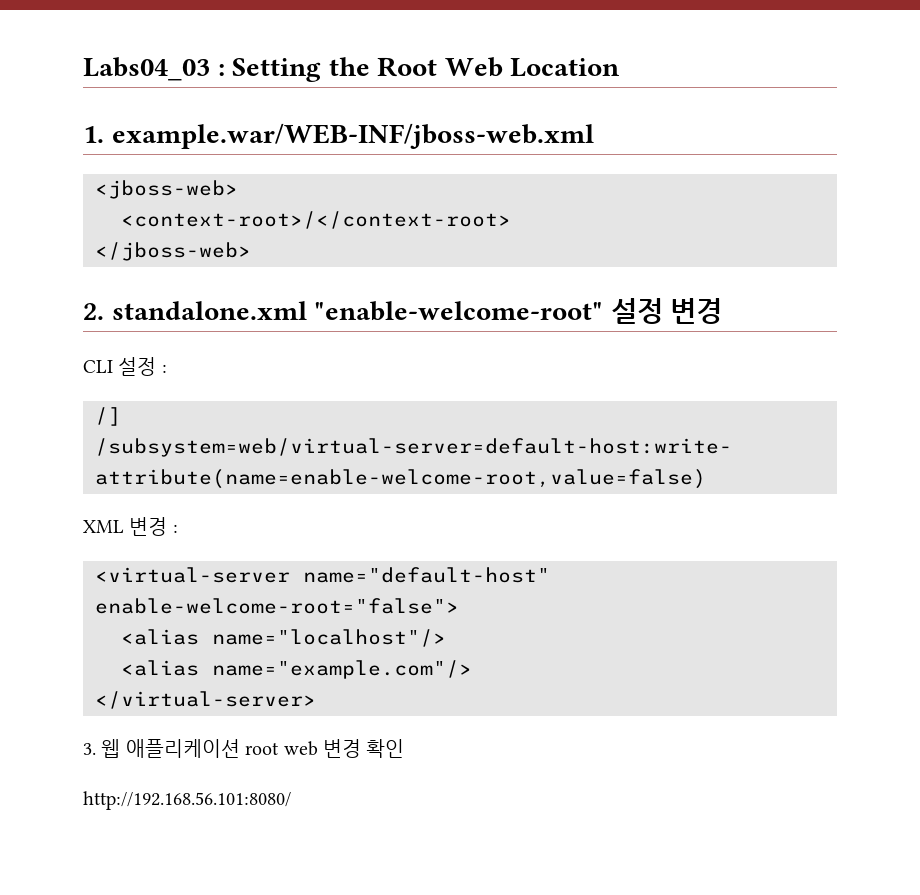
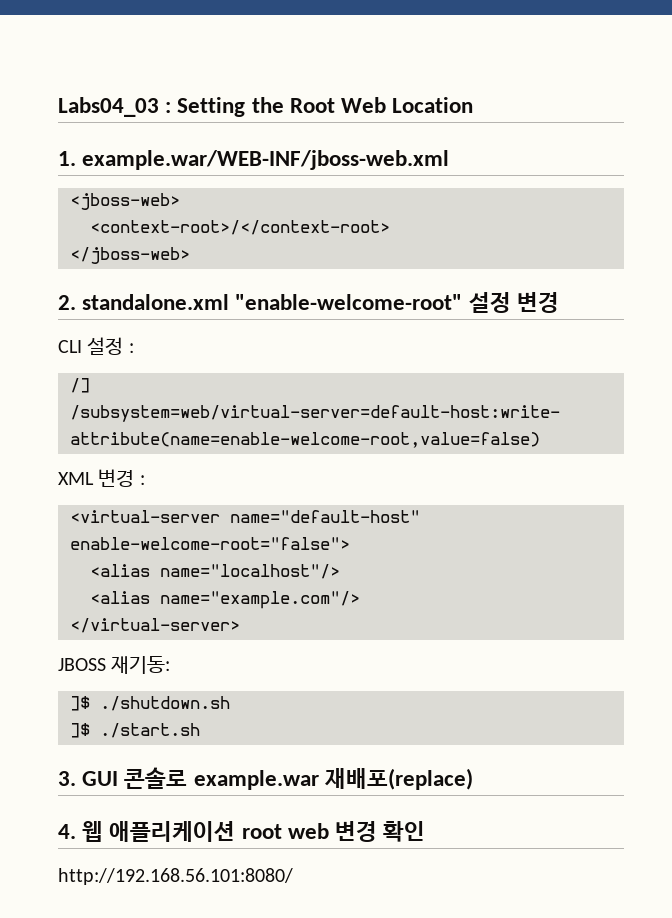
[83,743,96,755] 3. -> [58,656,171,674] [70,696,230,711] [70,723,200,738] [58,767,473,790] [58,824,76,839] JBOSS 재기동: // ]$ ./shutdown.sh // ]$ ./start.sh // 3. GUI 콘솔로 example.war 재배포(replace) // 4.

